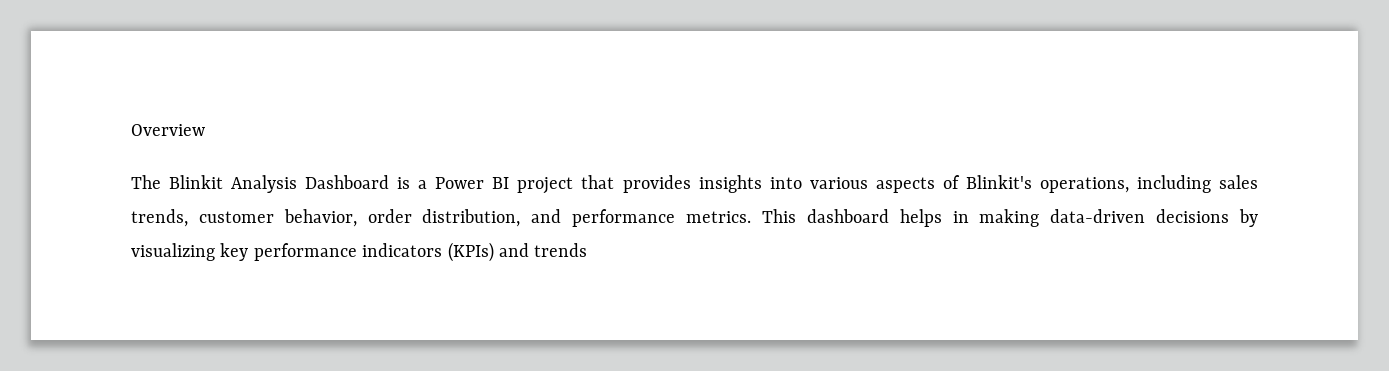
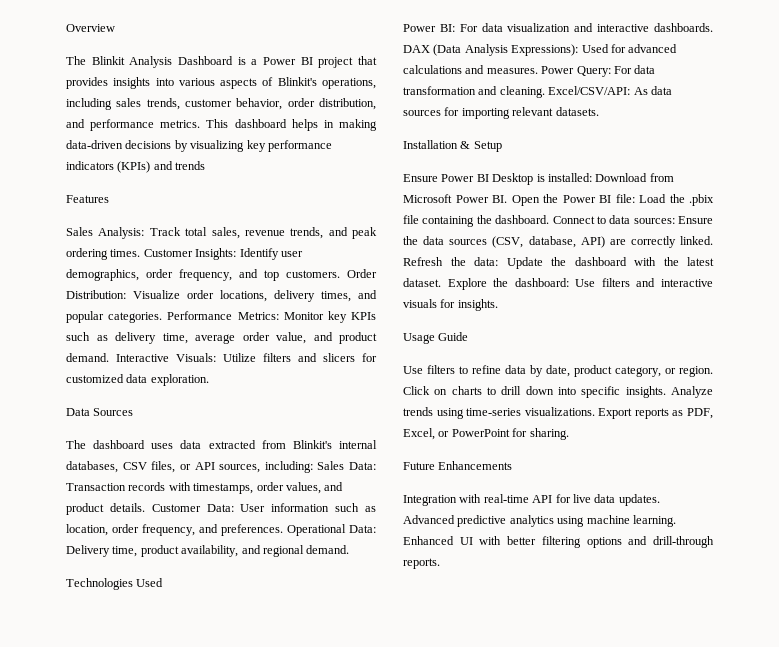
(588, 250) none -> [66,195,109,203] [66,227,377,239] [66,248,303,260] [66,269,377,281] [66,290,377,302] [66,311,376,323] [66,332,377,344] [66,353,377,362] [66,374,209,386] [66,408,134,416] [66,440,377,449] [66,461,376,473] [66,482,344,494] [66,503,376,515] [66,524,376,536] [66,545,350,557] [66,578,164,590] [403,23,713,32] [403,44,678,56] [403,65,656,77] [403,86,672,98] [403,107,599,119] [403,140,502,152] [403,173,674,185] [403,194,714,206] [403,215,713,227] [403,236,713,248] [403,257,714,269] [403,278,713,290] [403,299,498,311] [403,332,469,344] [403,365,713,377] [403,386,713,398] [403,407,713,419] [403,428,569,440] [403,461,513,470] [403,494,660,506] [403,515,676,527] [403,536,714,548] [403,558,440,569] // Features // Sales Analysis: Track total sales, revenue trends, and peak ordering times. Customer Insights: Identify user demographics, order frequency, and top customers. Order Distribution: Visualize order locations, delivery times, and popular categories. Performance Metrics: Monitor key KPIs such as delivery time, average order value, and product demand. Interactive Visuals: Utilize filters and slicers for customized data exploration. // Data Sources // The dashboard uses data extracted from Blinkit's internal databases, CSV files, or API sources, including: Sales Data: Transaction records with timestamps, order values, and product details. Customer Data: User information such as location, order frequency, and preferences. Operational Data: Delivery time, product availability, and regional demand. // Technologies Used // Power BI: For data visualization and interactive dashboards. DAX (Data Analysis Expressions): Used for advanced calculations and measures. Power Query: For data transformation and cleaning. Excel/CSV/API: As data sources for importing relevant datasets. // Installation & Setup // Ensure Power BI Desktop is installed: Download from Microsoft Power BI. Open the Power BI file: Load the .pbix file containing the dashboard. Connect to data sources: Ensure the data sources (CSV, database, API) are correctly linked. Refresh the data: Update the dashboard with the latest dataset. Explore the dashboard: Use filters and interactive visuals for insights. // Usage Guide // Use filters to refine data by date, product category, or region. Click on charts to drill down into specific insights. Analyze trends using time-series visualizations. Export reports as PDF, Excel, or PowerPoint for sharing. // Future Enhancements // Integration with real-time API for live data updates. Advanced predictive analytics using machine learning. Enhanced UI with better filtering options and drill-through reports.

